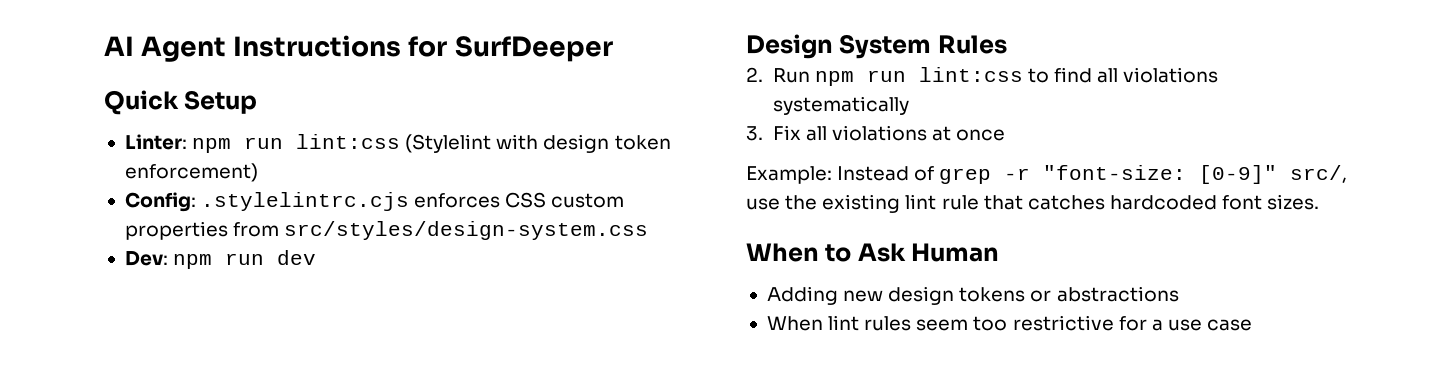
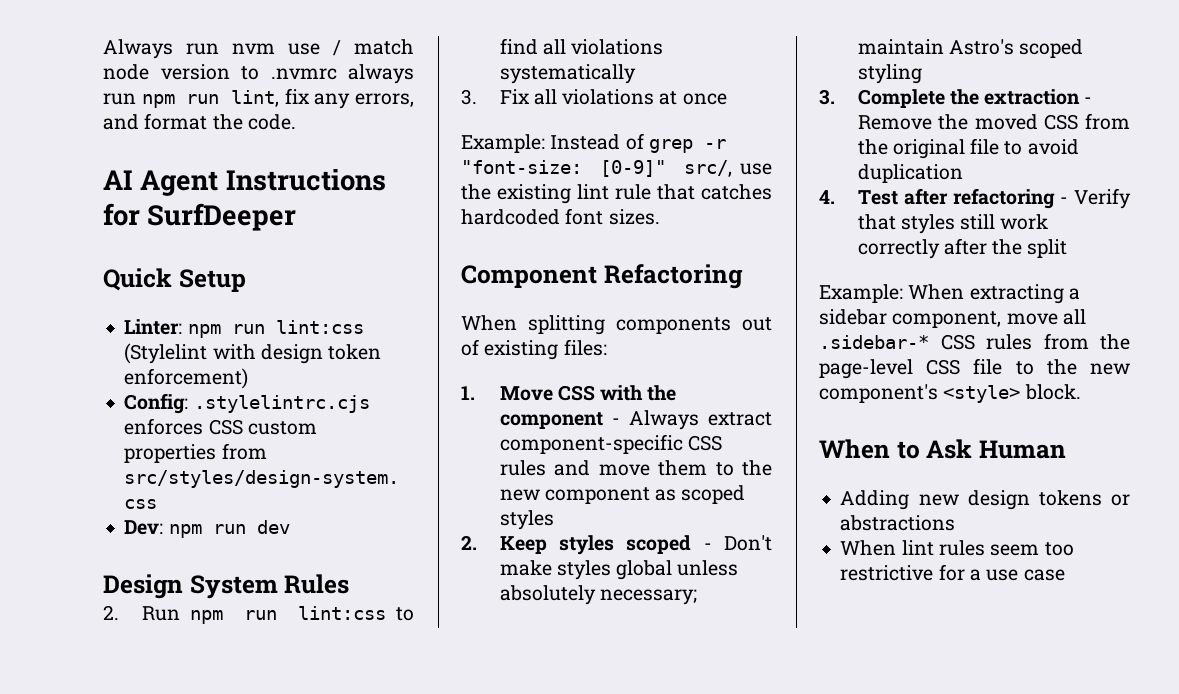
(104, 46) none -> [103,39,414,59] [103,64,414,84] [103,88,414,109] [103,113,296,130] Always run nvm use / match node version to .nvmrc always run npm run lint, fix any errors, and format the code. //
(1320, 202) none -> [461,264,743,289] [461,315,772,335] [461,339,607,360] [461,385,677,401] [499,410,772,430] [499,434,722,454] [499,460,772,476] [499,485,746,504] [499,510,554,530] [461,535,772,555] [499,560,739,580] [499,585,697,605] [857,39,1084,58] [857,64,922,84] [819,89,1093,108] [857,113,1130,130] [857,138,1079,159] [857,164,963,183] [819,188,1131,209] [857,214,1049,234] [857,238,1068,259] [819,284,1080,304] [819,309,1086,328] [819,333,1130,350] [819,358,1130,379] [819,384,1081,403] // Component Refactoring // When splitting components out of existing files: // 1. Move CSS with the component - Always extract component-specific CSS rules and move them to the new component as scoped styles // 2. Keep styles scoped - Don't make styles global unless absolutely necessary; maintain Astro's scoped styling // 3. Complete the extraction - Remove the moved CSS from the original file to avoid duplication // 4. Test after refactoring - Verify that styles still work correctly after the split // Example: When extracting a sidebar component, move all .sidebar-* CSS rules from the page-level CSS file to the new component's <style> block.

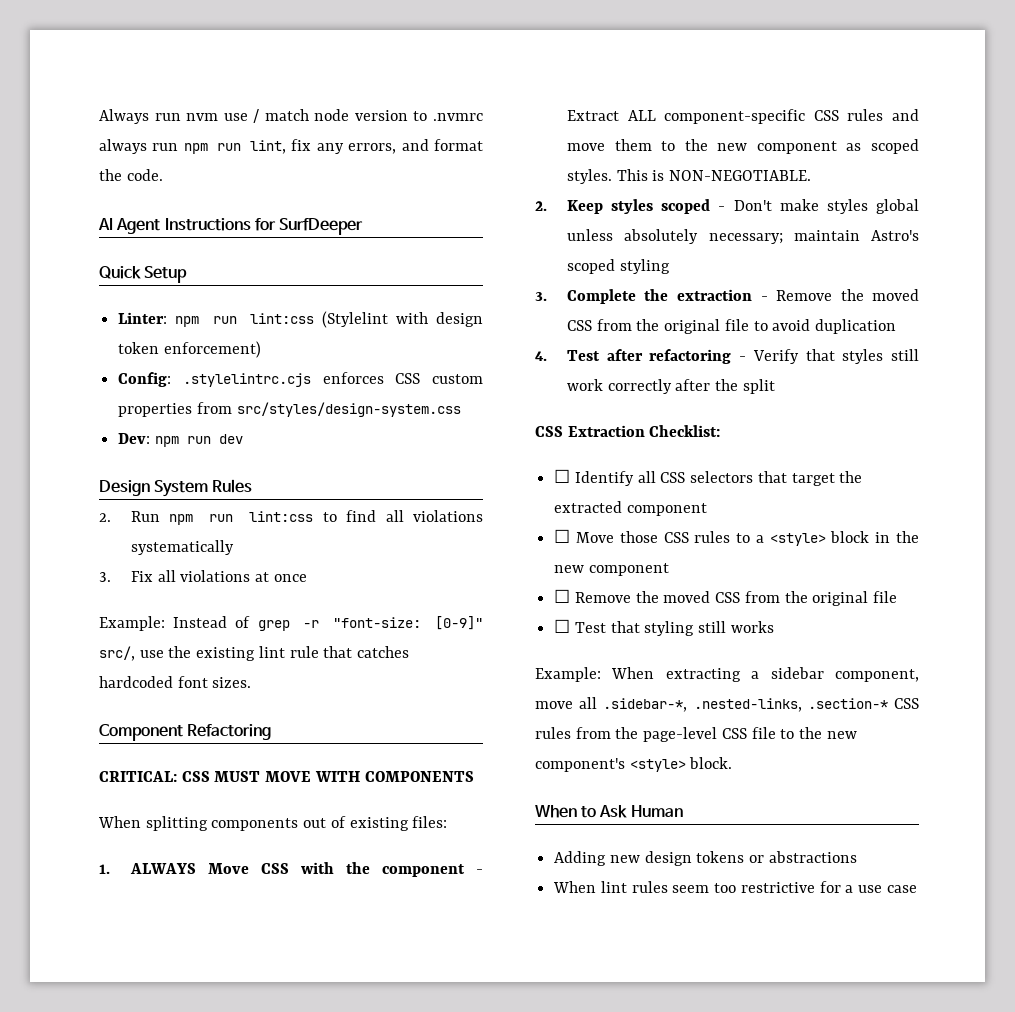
(743, 276) none -> [99,771,474,782] // CRITICAL: CSS MUST MOVE WITH COMPONENTS
(475, 393) none -> [129,863,196,874] ALWAYS
[628,410,772,430] Always extract -> [566,110,656,121] Extract ALL
[499,510,554,530] styles -> [566,169,812,184] styles. This is NON-NEGOTIABLE.
(1068, 248) none -> [535,425,721,437] [554,469,863,486] [554,501,707,516] [554,529,919,546] [554,563,669,576] [554,589,898,606] [554,619,774,636] // CSS Extraction Checklist: // ☐ Identify all CSS selectors that target the extracted component // ☐ Move those CSS rules to a <style> block in the new component // ☐ Remove the moved CSS from the original file // ☐ Test that styling still works
[819,335,929,349] .sidebar-* -> [603,698,888,712] .sidebar-*, .nested-links, .section-*

